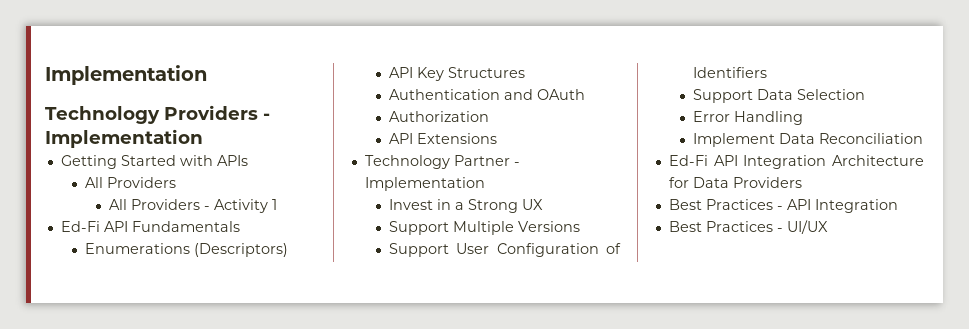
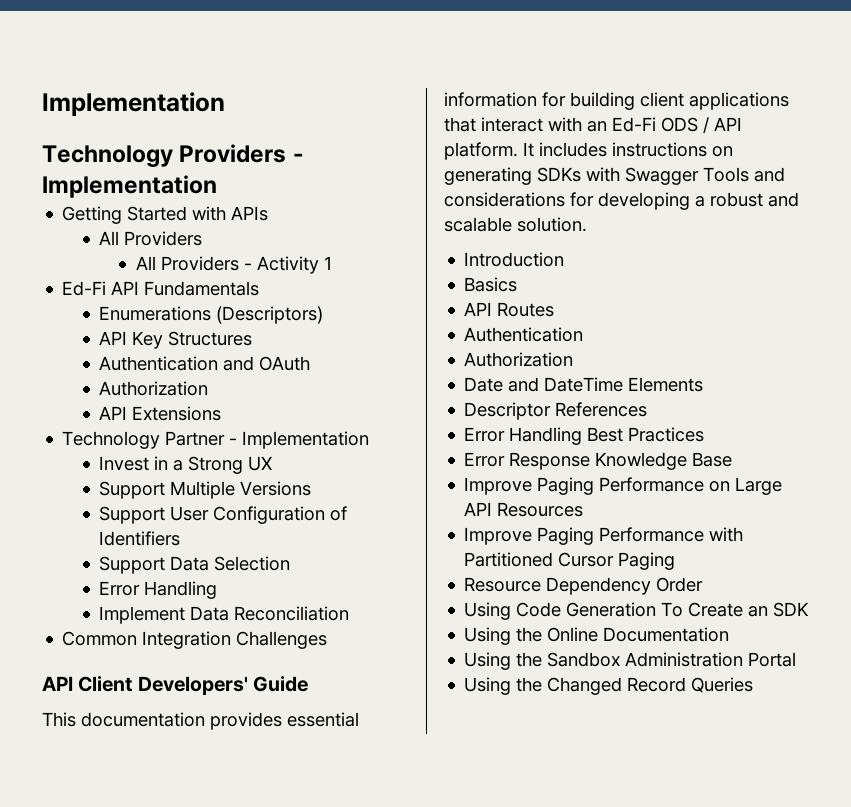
[668,155,924,169] [668,177,802,188] [668,199,898,213] [668,220,828,234] Ed-Fi API Integration Architecture for Data Providers // Best Practices - API Integration // Best Practices - UI/UX -> [62,631,328,649] [42,676,309,695] [42,712,359,730] [444,92,789,110] [444,117,742,133] [444,142,733,160] [444,167,785,185] [444,192,799,210] [444,217,587,232] [464,252,565,267] [464,277,518,292] [464,302,555,317] [464,327,584,342] [464,352,574,367] [464,377,704,392] [464,402,648,420] [464,427,705,445] [464,452,733,470] [464,477,783,495] [464,502,584,517] [464,527,744,545] [464,552,676,570] [464,577,704,595] [464,602,810,620] [464,627,730,645] [464,652,797,670] [464,677,754,695] Common Integration Challenges // API Client Developers' Guide // This documentation provides essential information for building client applications that interact with an Ed-Fi ODS / API platform. It includes instructions on generating SDKs with Swagger Tools and considerations for developing a robust and scalable solution. // Introduction // Basics // API Routes // Authentication // Authorization // Date and DateTime Elements // Descriptor References // Error Handling Best Practices // Error Response Knowledge Base // Improve Paging Performance on Large API Resources // Improve Paging Performance with Partitioned Cursor Paging // Resource Dependency Order // Using Code Generation To Create an SDK // Using the Online Documentation // Using the Sandbox Administration Portal // Using the Changed Record Queries

